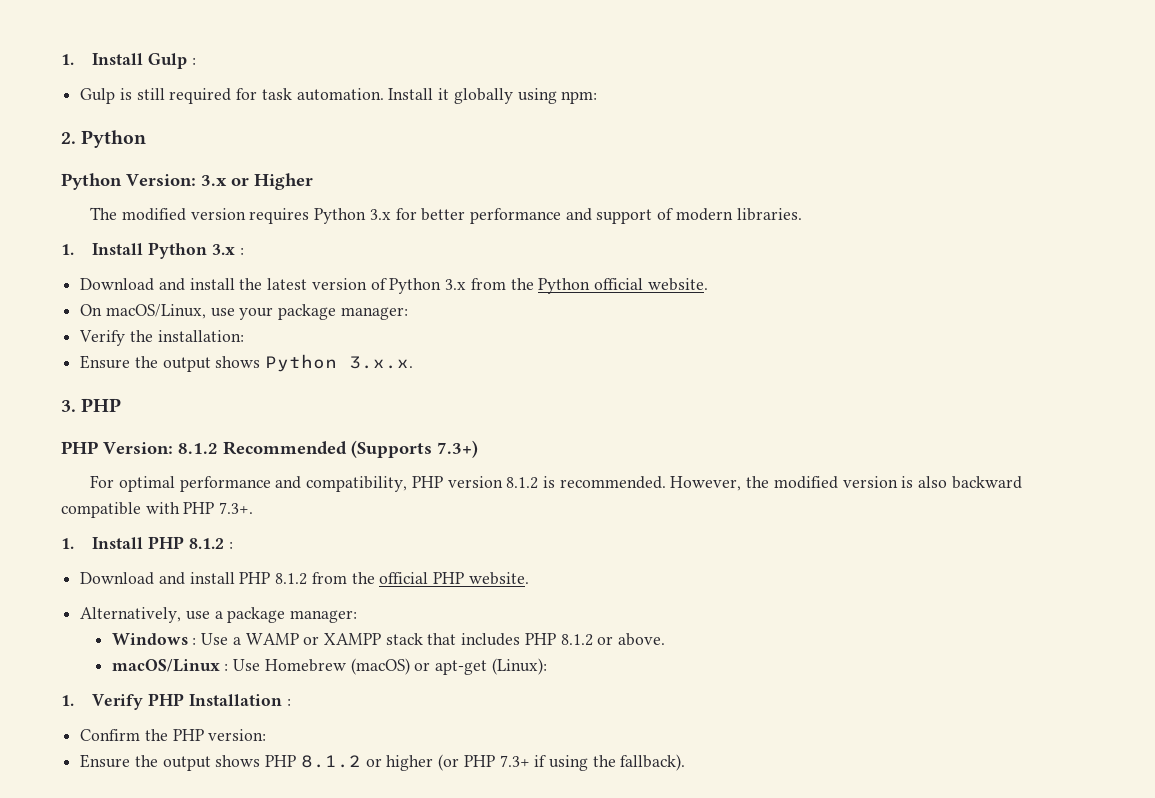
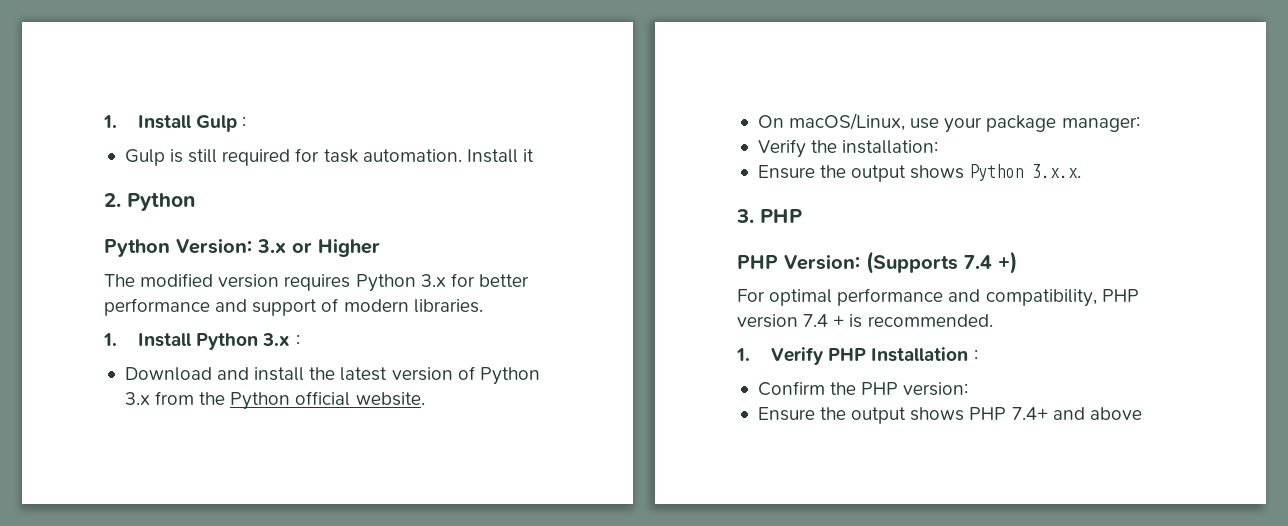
[453,88,598,104] globally using npm: -> (534, 155) none
[178,440,478,458] 8.1.2 Recommended (Supports 7.3+) -> [866,251,1017,274] (Supports 7.4 +)
[506,477,539,489] 8.1.2 -> [803,314,845,327] 7.4 +
[670,476,1022,491] [61,502,254,518] [61,536,233,549] [80,572,529,585] [80,607,358,623] [111,633,666,646] [111,658,547,675] However, the modified version is also backward compatible with PHP 7.3+. // 1. Install PHP 8.1.2 : // Download and install PHP 8.1.2 from the official PHP website. // Alternatively, use a package manager: // Windows : Use a WAMP or XAMPP stack that includes PHP 8.1.2 or above. // macOS/Linux : Use Homebrew (macOS) or apt-get (Linux): -> (993, 320) none
[300,754,686,771] 8.1.2 or higher (or PHP 7.3+ if using the fallback). -> [1011,407,1142,420] 7.4+ and above

